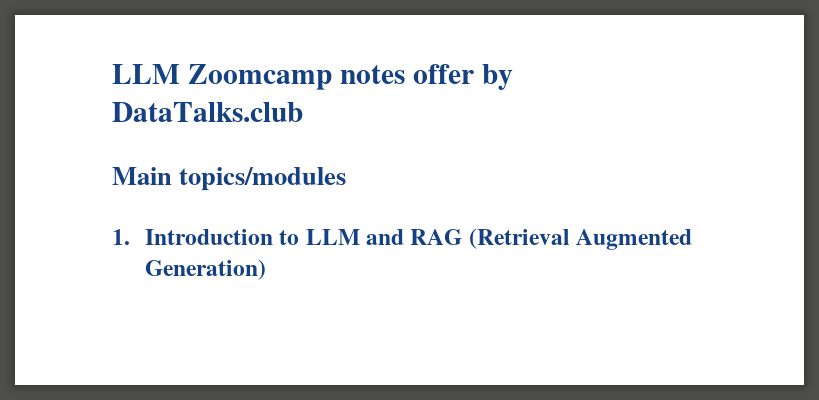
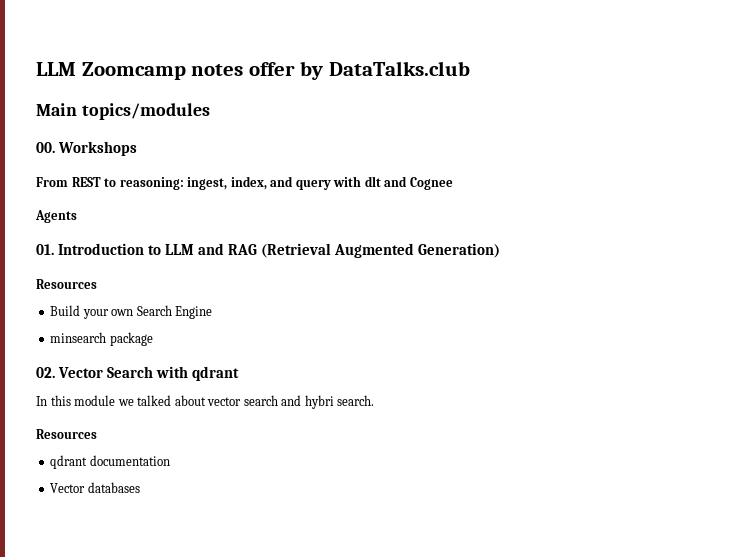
[112,229,130,245] 1. -> [36,141,138,156] [36,176,453,190] [35,210,77,223] [36,244,54,255] 00. Workshops // From REST to reasoning: ingest, index, and query with dlt and Cognee // Agents // 01.
(266, 269) none -> [36,279,97,289] [50,305,213,319] [50,332,153,346] [36,366,240,381] [36,395,375,409] [36,429,97,439] [50,455,170,469] [50,482,140,493] // Resources // Build your own Search Engine // minsearch package // 02. Vector Search with qdrant // In this module we talked about vector search and hybri search. // Resources // qdrant documentation // Vector databases

